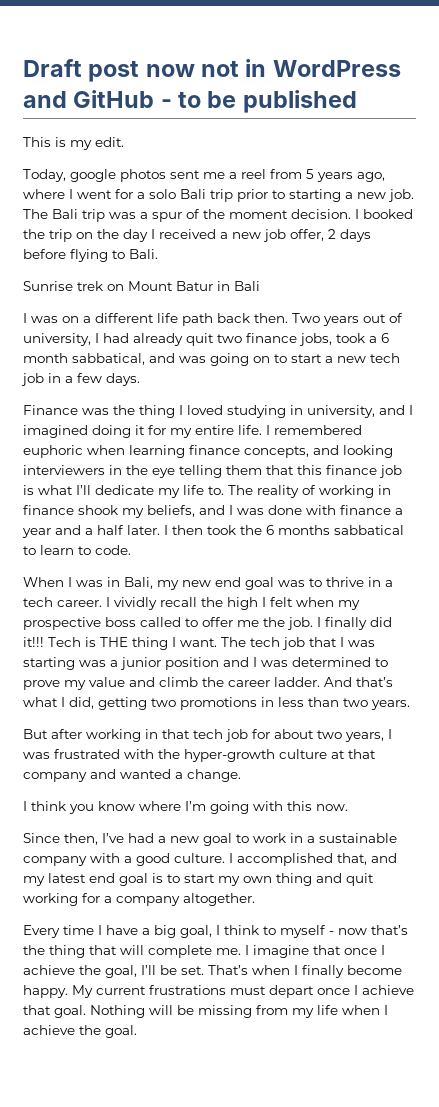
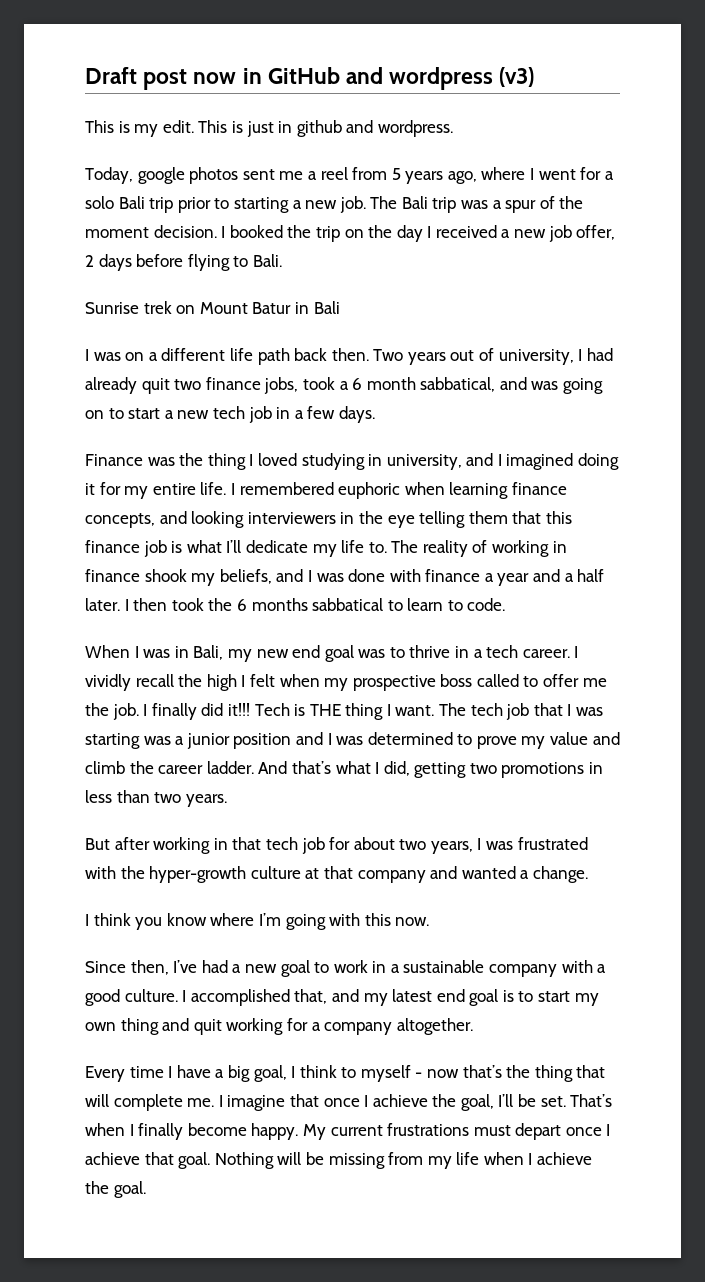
[201,59,401,77] [23,90,357,113] [23,137,124,150] not in WordPress and GitHub - to be published // This is my edit. -> [242,67,535,90] [85,120,453,137] in GitHub and wordpress (v3) // This is my edit. This is just in github and wordpress.

